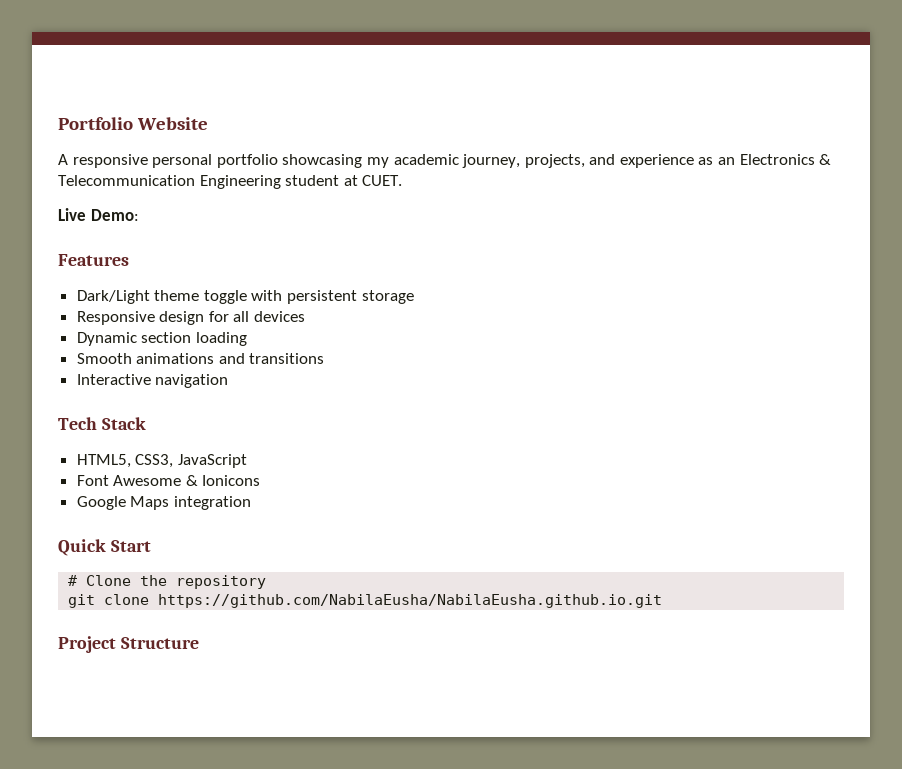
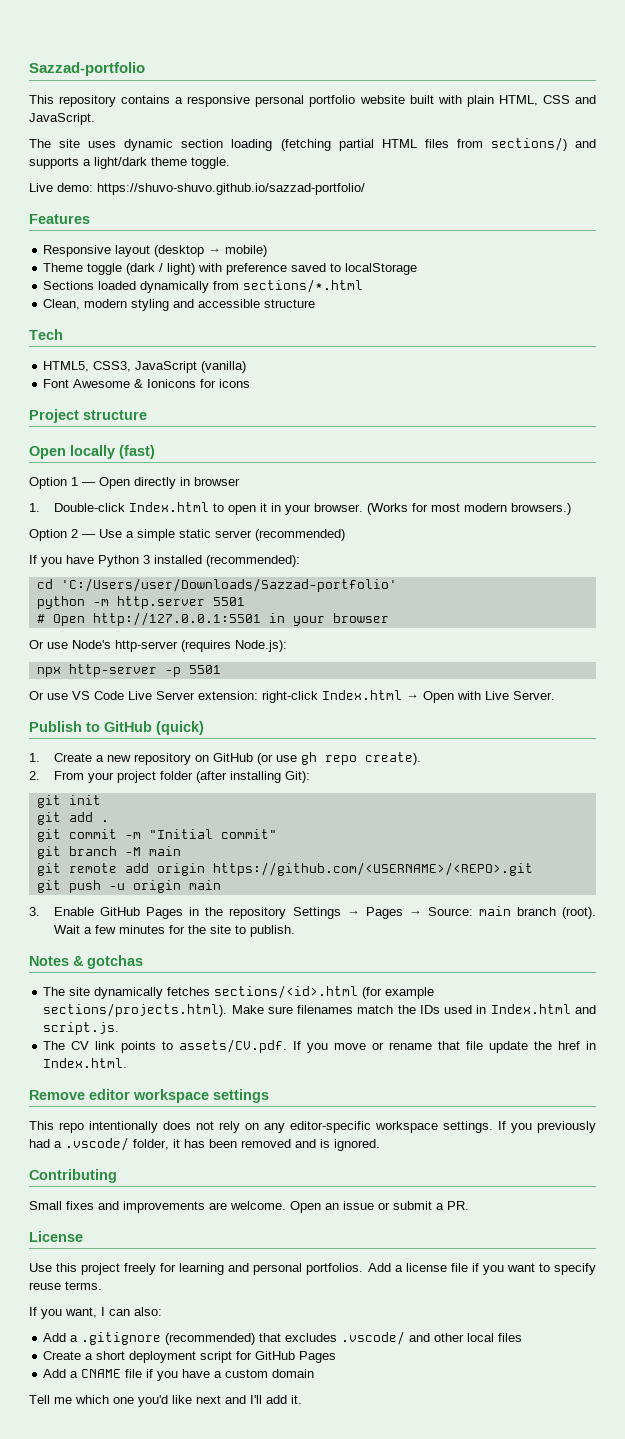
[58,117,209,130] [58,154,832,168] [58,175,403,189] [58,208,139,221] Portfolio Website // A responsive personal portfolio showcasing my academic journey, projects, and experience as an Electronics & Telecommunication Engineering student at CUET. // Live Demo: -> [29,62,145,76] [29,95,597,107] [29,113,95,125] [29,137,596,151] [29,157,230,169] [29,183,365,195] Sazzad-portfolio // This repository contains a responsive personal portfolio website built with plain HTML, CSS and JavaScript. // The site uses dynamic section loading (fetching partial HTML files from sections/) and supports a light/dark theme toggle. // Live demo: https://shuvo-shuvo.github.io/sazzad-portfolio/
[76,290,414,304] [76,311,306,325] [76,332,247,346] [76,353,325,364] [76,374,229,388] Dark/Light theme toggle with persistent storage // Responsive design for all devices // Dynamic section loading // Smooth animations and transitions // Interactive navigation -> [43,245,268,257] [43,263,418,275] [43,279,364,293] [43,299,316,311] Responsive layout (desktop → mobile) // Theme toggle (dark / light) with preference saved to localStorage // Sections loaded dynamically from sections/*.html // Clean, modern styling and accessible structure
[101,417,146,430] Stack -> (63, 334) none
(247, 461) none -> [201,361,247,373] (vanilla)
[76,496,251,510] [58,539,151,556] [68,575,267,589] [68,594,663,608] [58,636,199,653] // Google Maps integration // Quick Start // # Clone the repository // git clone https://github.com/NabilaEusha/NabilaEusha.github.io.git // Project Structure -> [200,379,251,388] [29,409,147,423] [29,445,155,459] [29,477,240,489] [29,502,572,515] [29,529,345,541] [29,555,300,567] [36,578,397,592] [36,596,245,609] [36,612,389,626] [29,640,287,652] [36,664,221,677] [29,690,555,703] [29,721,204,735] [29,752,422,765] [29,771,311,783] [36,795,101,808] [36,812,109,825] [36,829,277,842] [36,846,181,859] [36,862,533,876] [36,880,221,893] [29,906,596,919] [54,925,296,937] [29,955,143,969] [43,985,435,999] [43,1003,596,1017] [43,1022,120,1035] [43,1039,596,1053] [43,1058,128,1068] [29,1089,269,1103] [29,1121,596,1133] [29,1137,380,1151] [29,1169,117,1183] [29,1201,469,1213] [29,1231,83,1242] [29,1263,596,1275] [29,1281,102,1290] [29,1307,162,1319] [43,1331,523,1345] [43,1351,337,1363] [43,1369,315,1381] [29,1395,302,1407] for icons // Project structure // Open locally (fast) // Option 1 — Open directly in browser // 1. Double-click Index.html to open it in your browser. (Works for most modern browsers.) // Option 2 — Use a simple static server (recommended) // If you have Python 3 installed (recommended): // cd 'C:/Users/user/Downloads/Sazzad-portfolio' // python -m http.server 5501 // # Open http://127.0.0.1:5501 in your browser // Or use Node's http-server (requires Node.js): // npx http-server -p 5501 // Or use VS Code Live Server extension: right-click Index.html → Open with Live Server. // Publish to GitHub (quick) // 1. Create a new repository on GitHub (or use gh repo create). // 2. From your project folder (after installing Git): // git init // git add . // git commit -m "Initial commit" // git branch -M main // git remote add origin https://github.com/<USERNAME>/<REPO>.git // git push -u origin main // 3. Enable GitHub Pages in the repository Settings → Pages → Source: main branch (root). Wait a few minutes for the site to publish. // Notes & gotchas // The site dynamically fetches sections/<id>.html (for example sections/projects.html). Make sure filenames match the IDs used in Index.html and script.js. // The CV link points to assets/CV.pdf. If you move or rename that file update the href in Index.html. // Remove editor workspace settings // This repo intentionally does not rely on any editor-specific workspace settings. If you previously had a .vscode/ folder, it has been removed and is ignored. // Contributing // Small fixes and improvements are welcome. Open an issue or submit a PR. // License // Use this project freely for learning and personal portfolios. Add a license file if you want to specify reuse terms. // If you want, I can also: // Add a .gitignore (recommended) that excludes .vscode/ and other local files // Create a short deployment script for GitHub Pages // Add a CNAME file if you have a custom domain // Tell me which one you'd like next and I'll add it.

